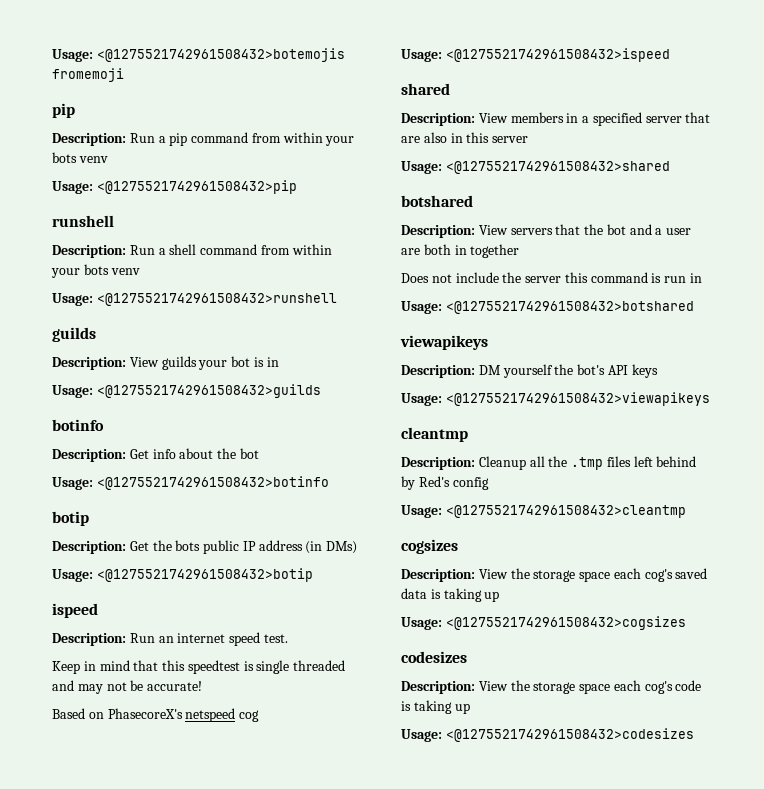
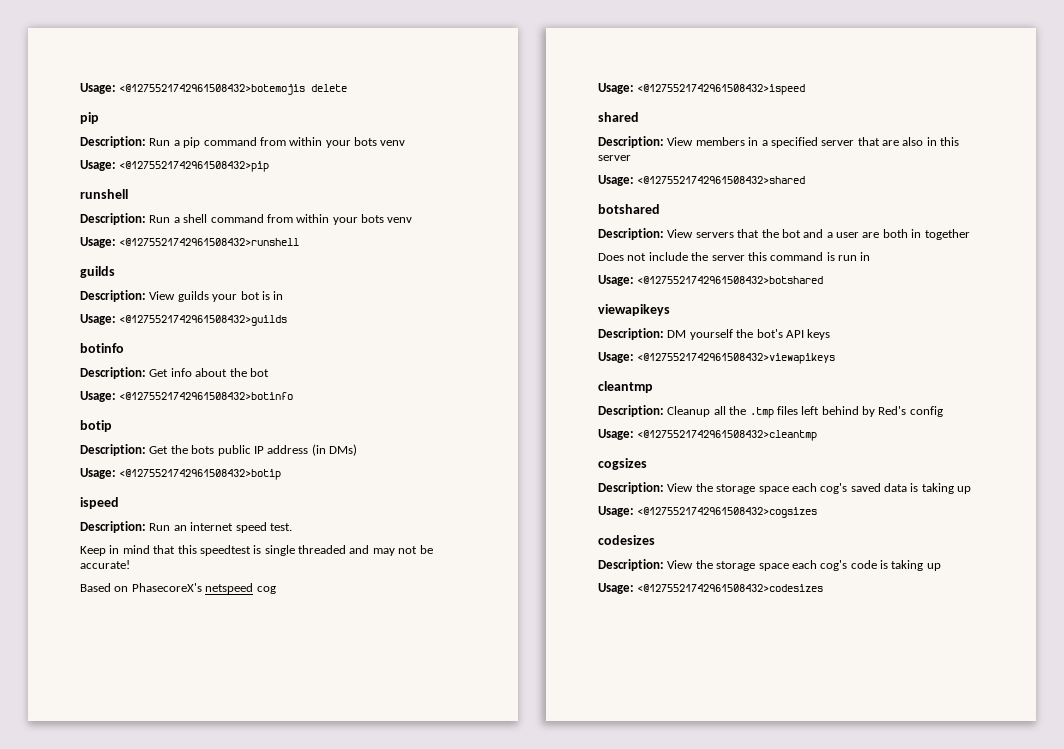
[52,68,124,82] fromemoji -> [311,84,348,92] delete

